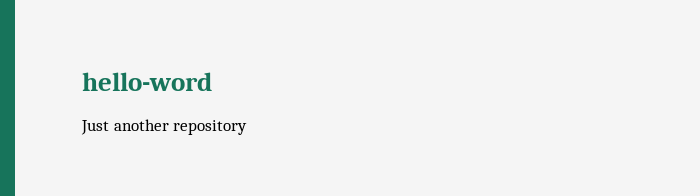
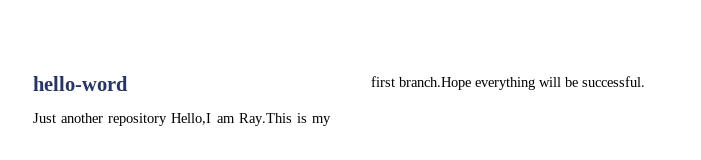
(248, 127) none -> [171,113,331,126] [371,76,645,90] Hello,I am Ray.This is my first branch.Hope everything will be successful.

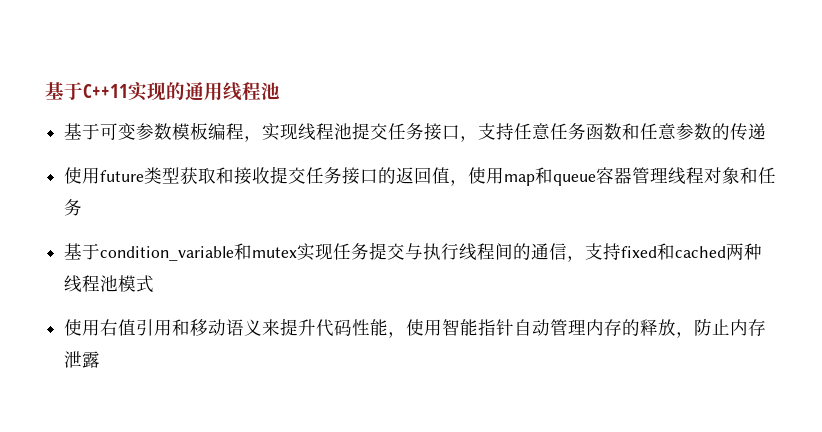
[33,76,128,91] [33,113,331,126] [371,76,645,90] hello-word // Just another repository Hello,I am Ray.This is my first branch.Hope everything will be successful. -> [45,82,280,101] [64,122,767,142] [64,166,777,186] [64,199,83,216] [64,242,763,262] [64,275,155,293] [64,318,767,338] [64,351,101,368] 基于C++11实现的通用线程池 // 基于可变参数模板编程，实现线程池提交任务接口，支持任意任务函数和任意参数的传递 // 使用future类型获取和接收提交任务接口的返回值，使用map和queue容器管理线程对象和任务 // 基于condition_variable和mutex实现任务提交与执行线程间的通信，支持fixed和cached两种线程池模式 // 使用右值引用和移动语义来提升代码性能，使用智能指针自动管理内存的释放，防止内存泄露

